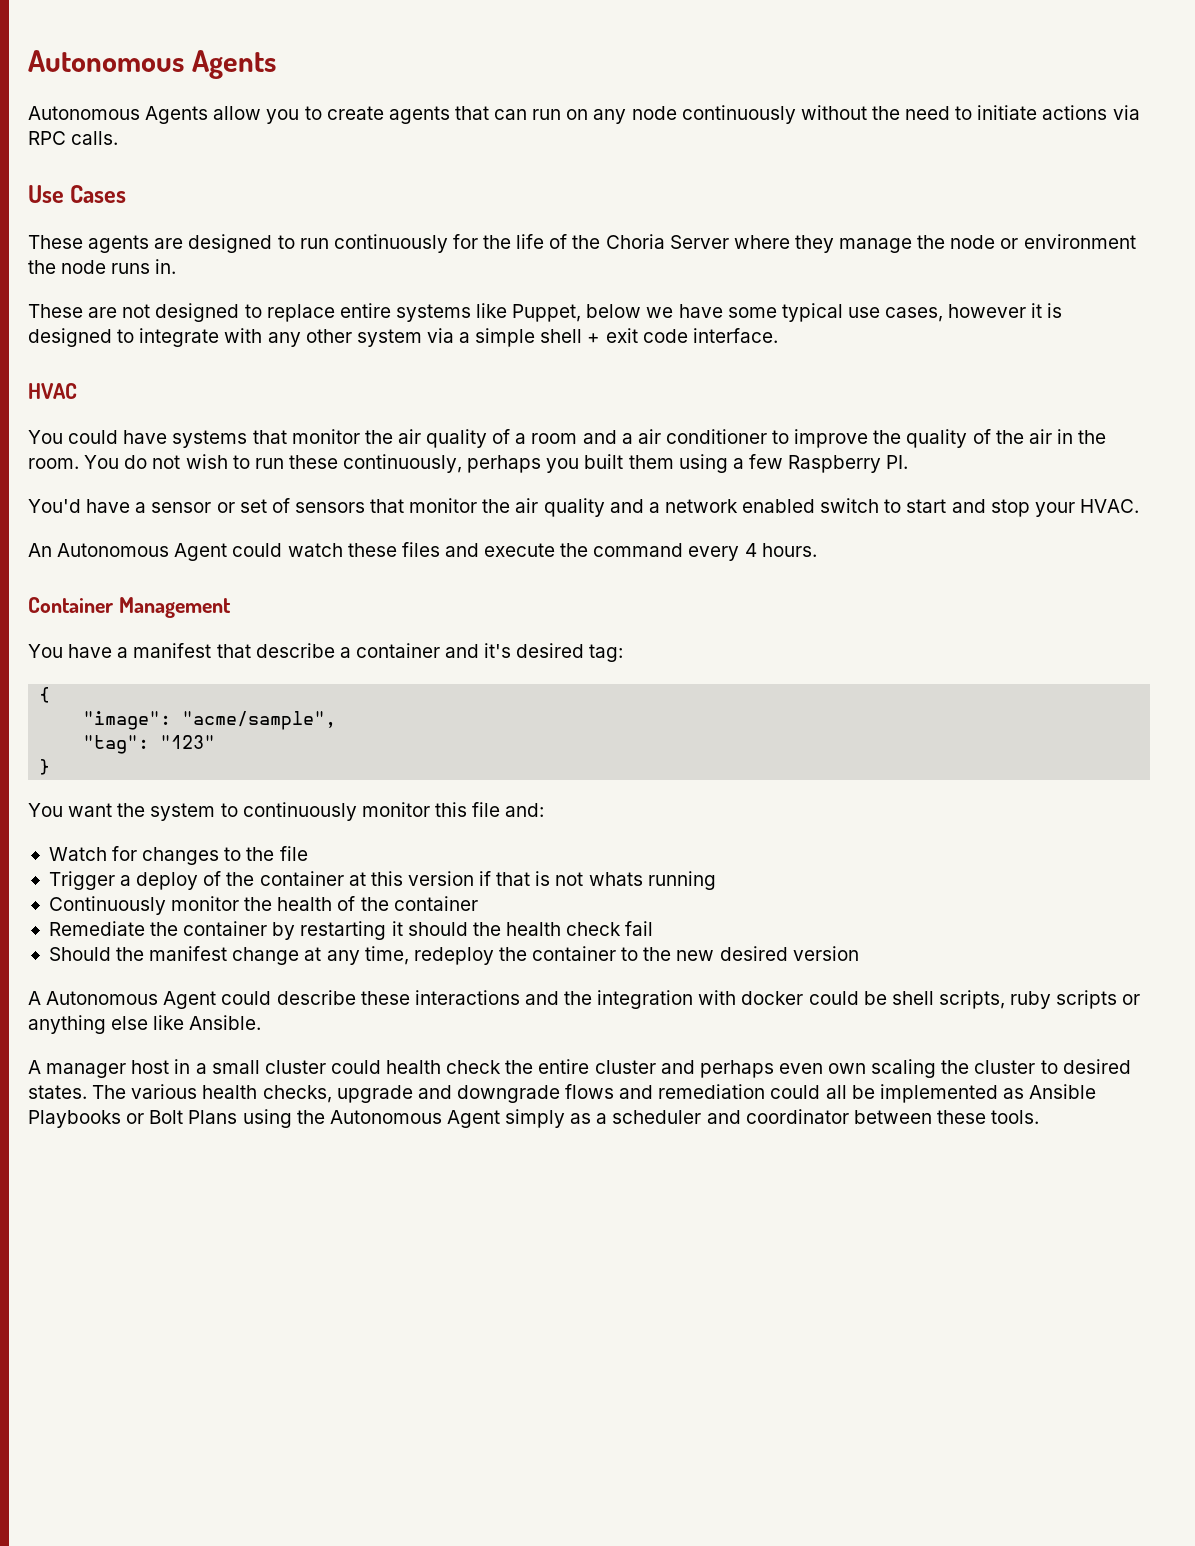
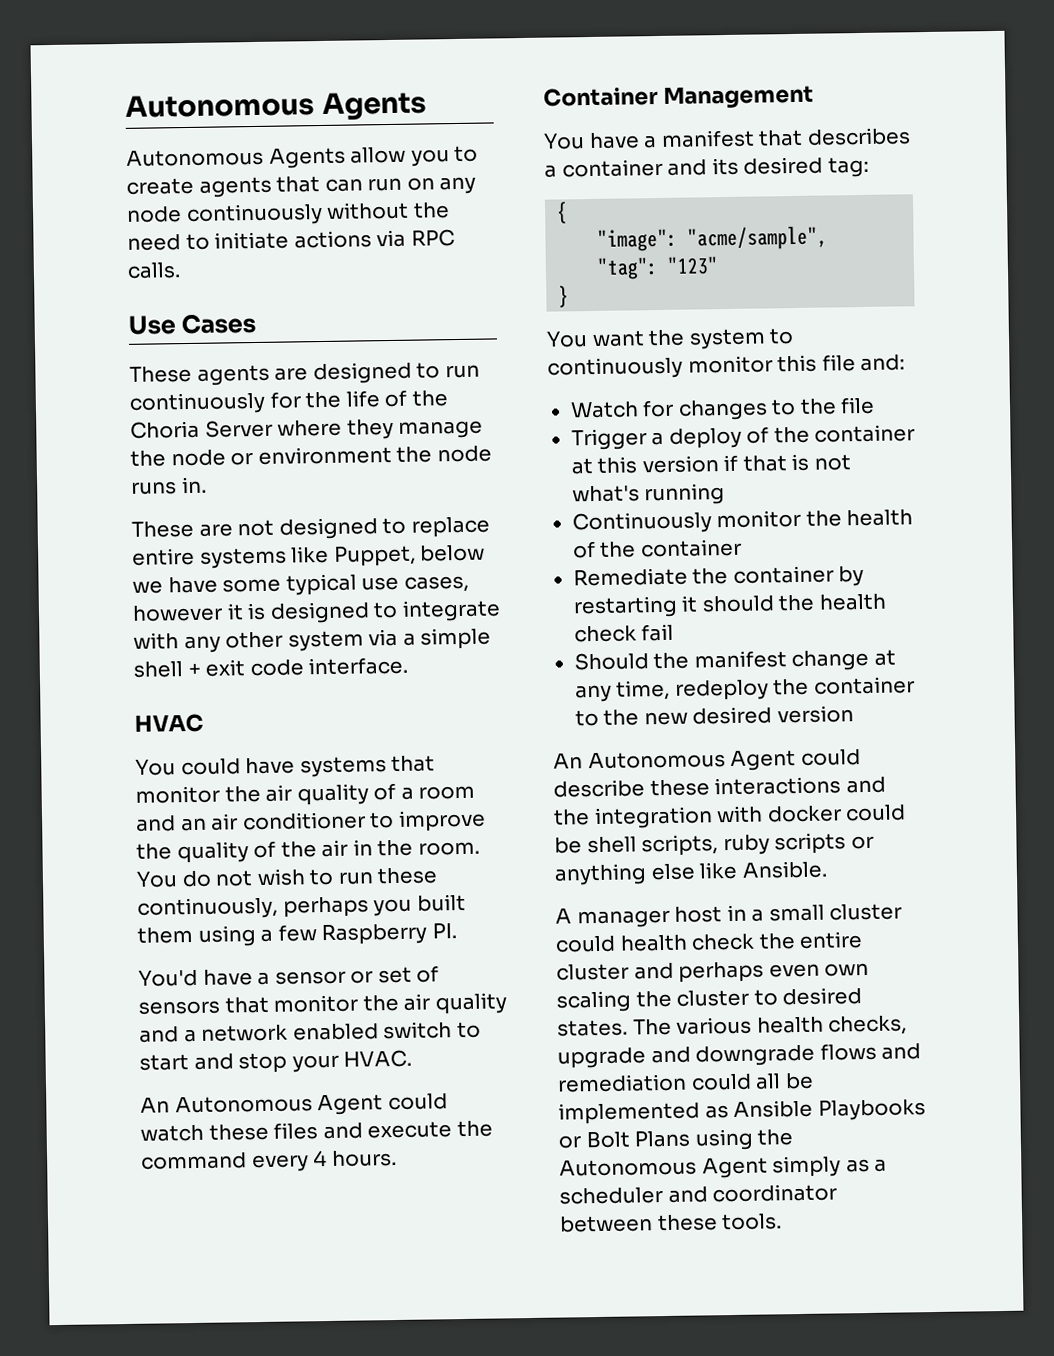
[621,433,633,444] a -> [180,817,207,832] an
[255,643,335,658] describe -> [806,127,911,146] describes
[484,643,512,658] it's -> [711,157,739,176] its
[588,872,643,886] whats -> [571,485,640,503] what's
[28,991,41,1005] A -> [553,753,583,769] An

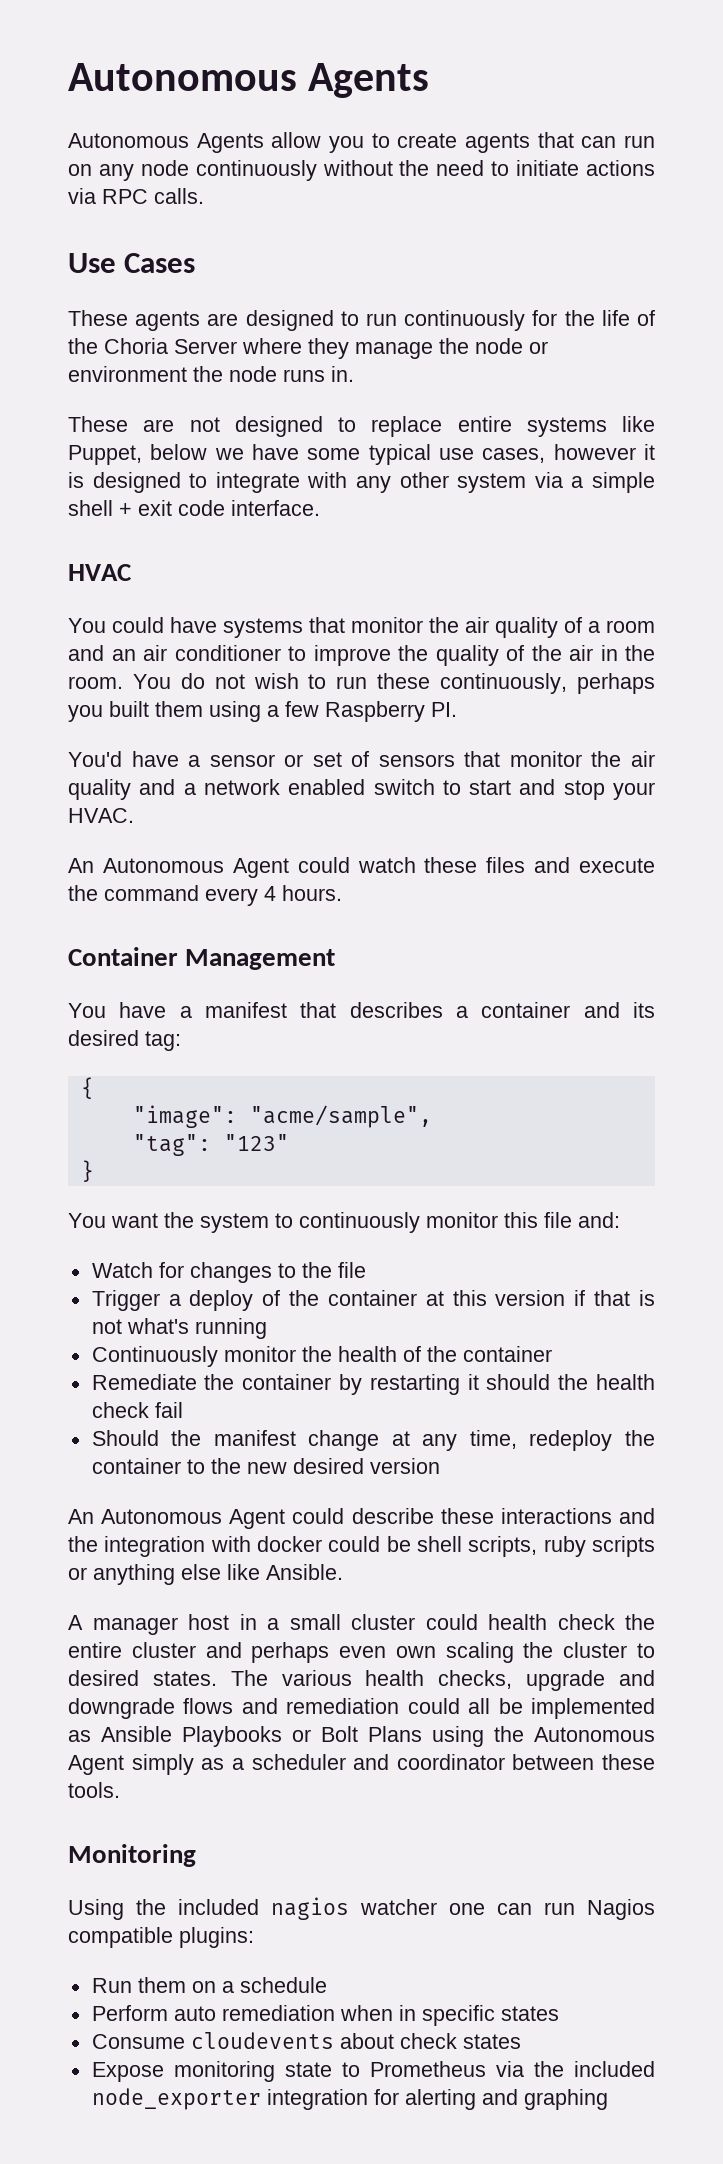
(783, 1222) none -> [68,1844,196,1867] [68,1897,655,1920] [68,1927,254,1948] [91,1977,327,1993] [91,2005,559,2026] [91,2032,521,2049] [91,2061,655,2082] [91,2088,608,2110] // Monitoring // Using the included nagios watcher one can run Nagios compatible plugins: // Run them on a schedule // Perform auto remediation when in specific states // Consume cloudevents about check states // Expose monitoring state to Prometheus via the included node_exporter integration for alerting and graphing

